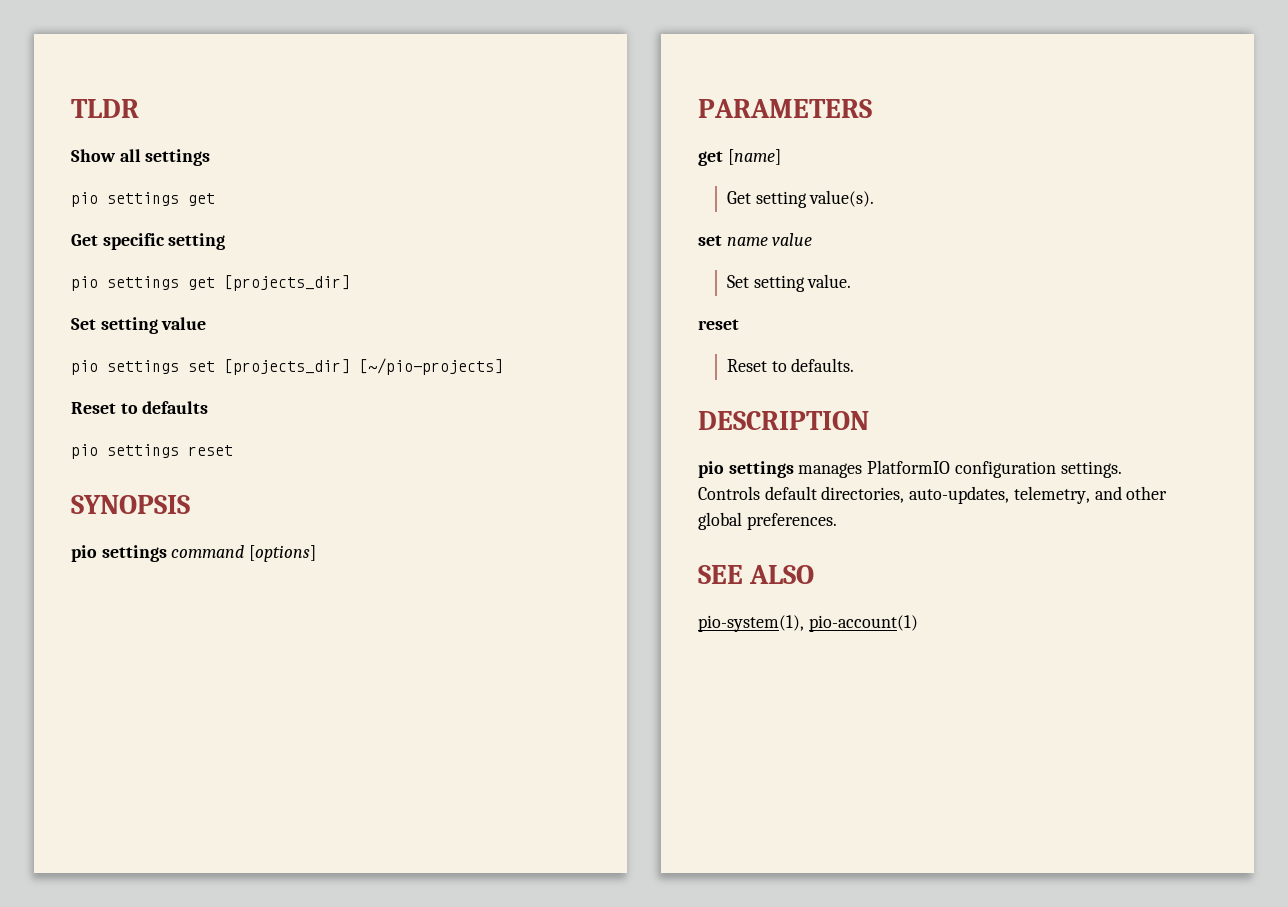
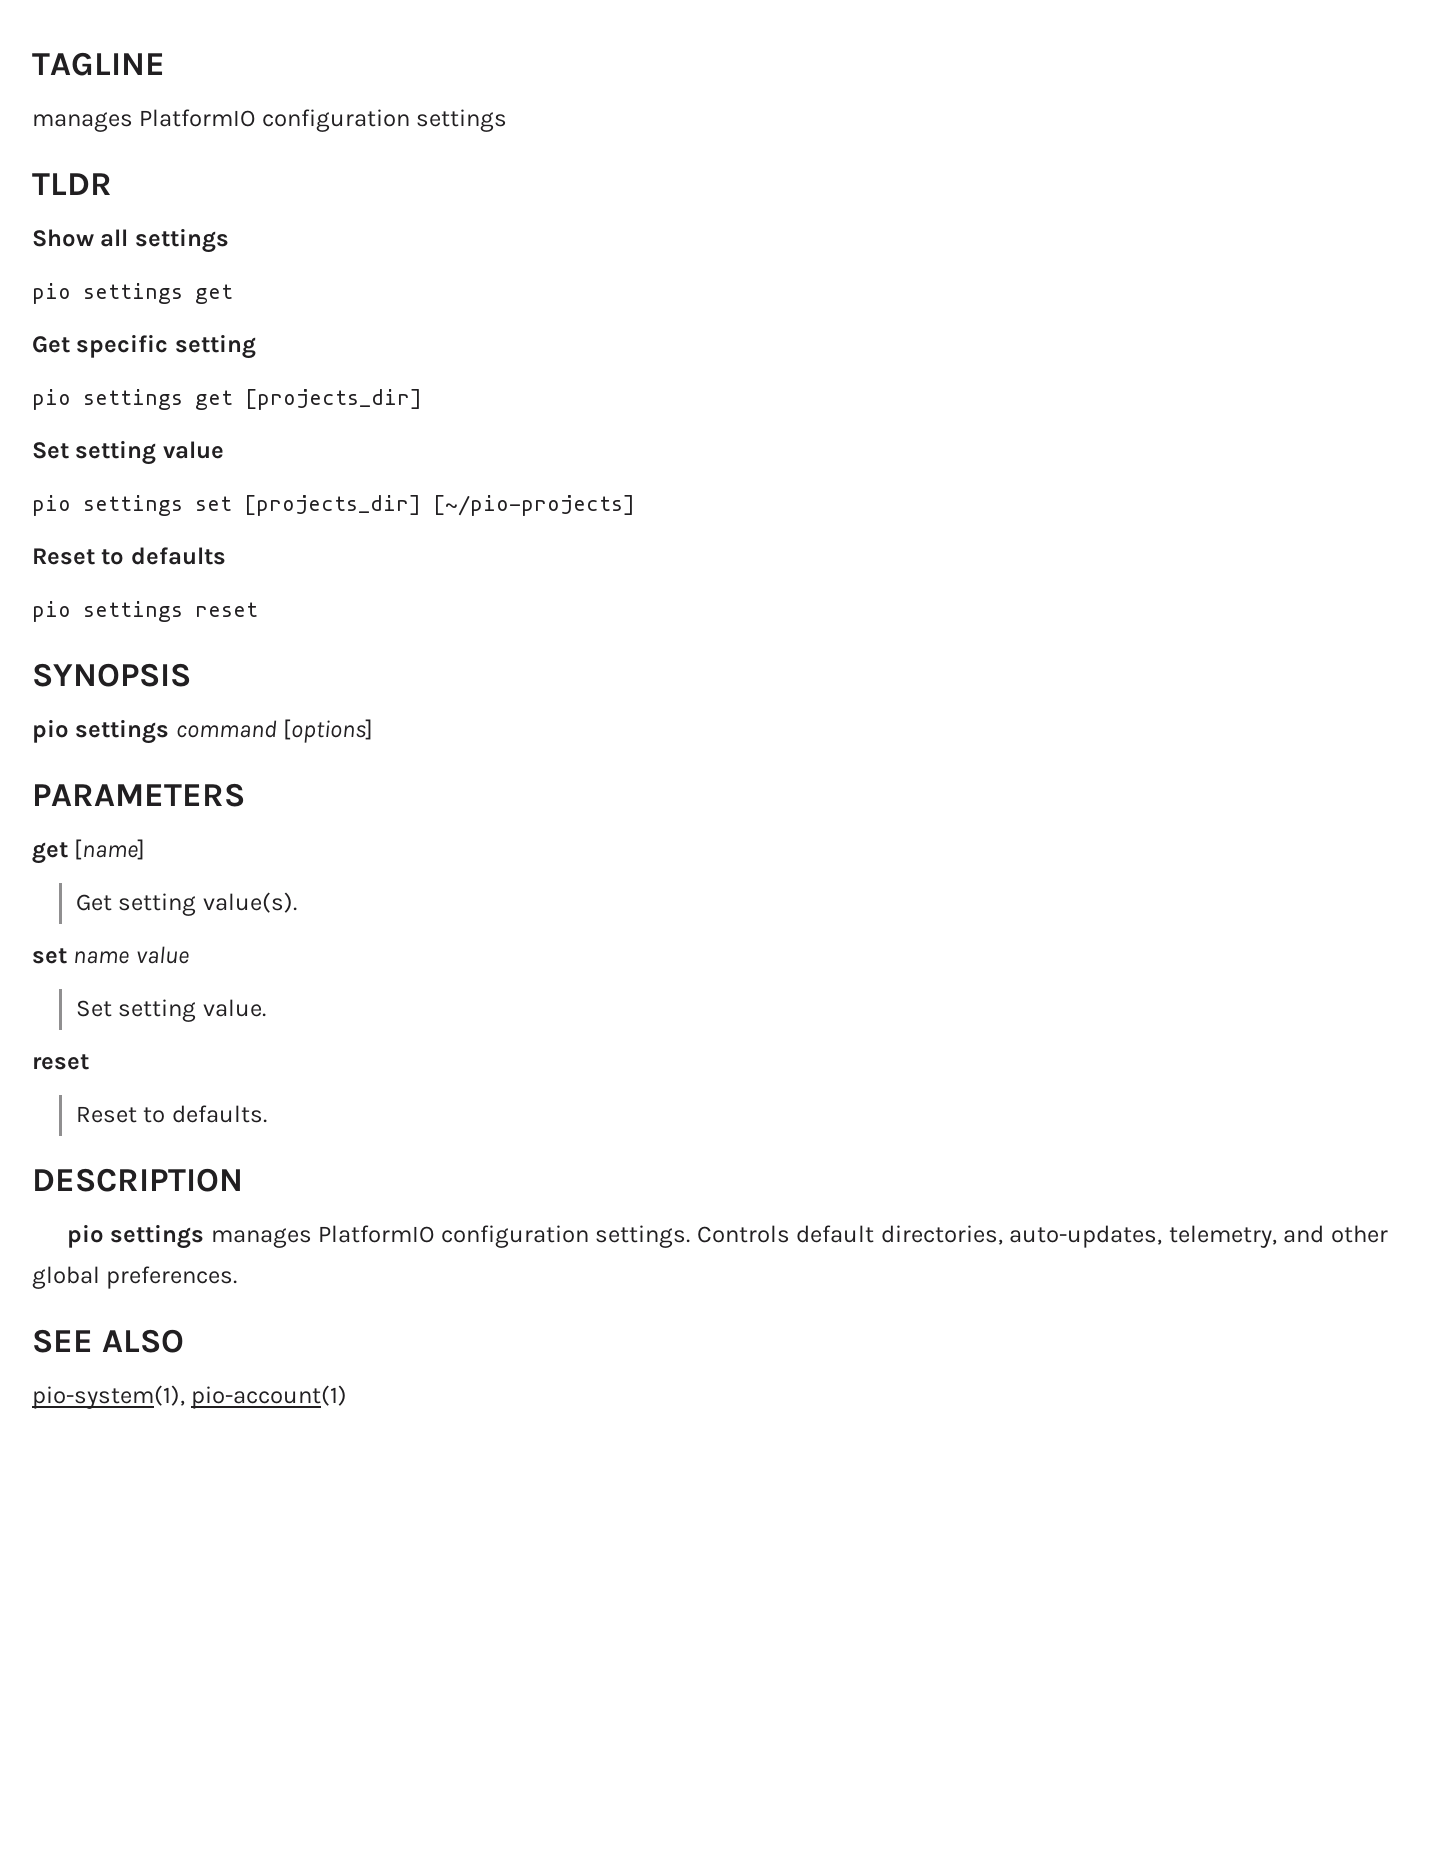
(71, 108) none -> [32,52,165,76] [32,109,508,132] TAGLINE // manages PlatformIO configuration settings //

